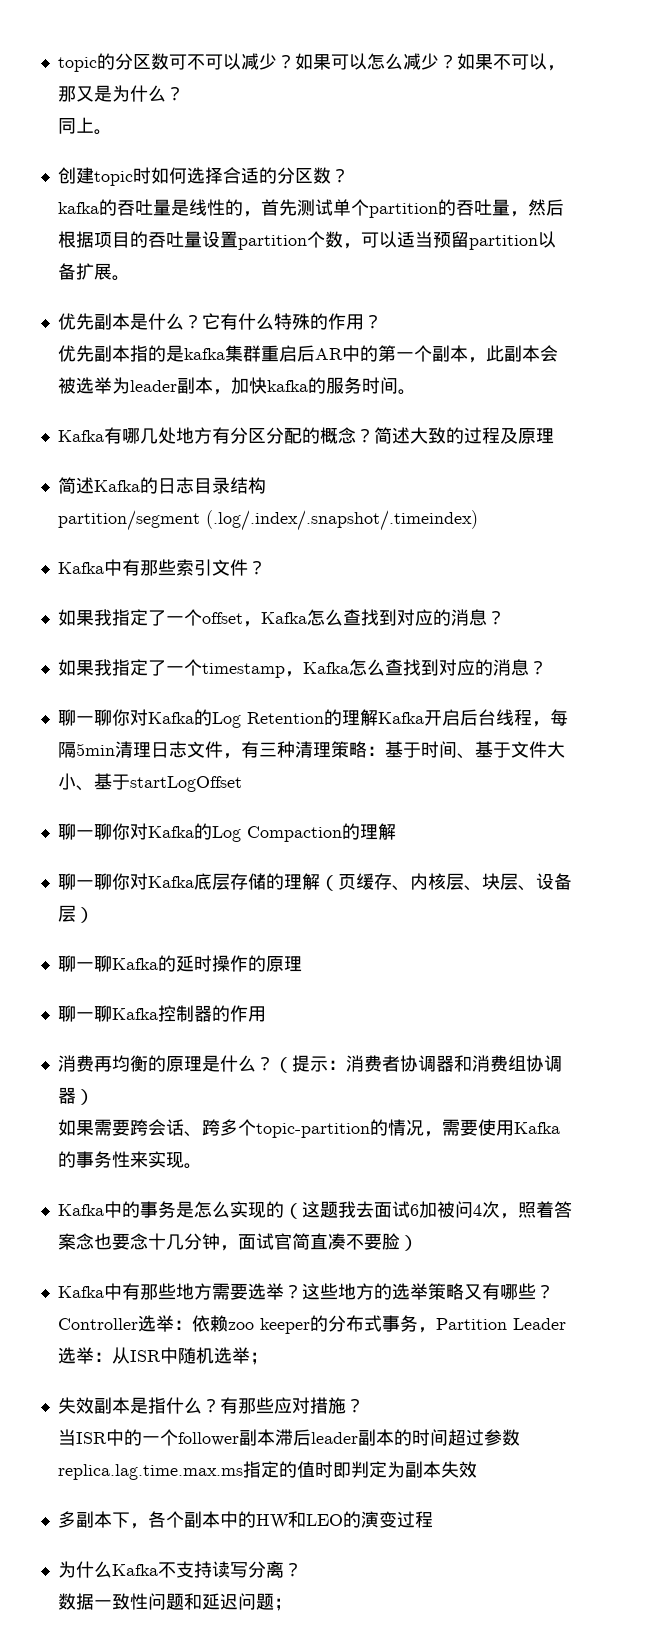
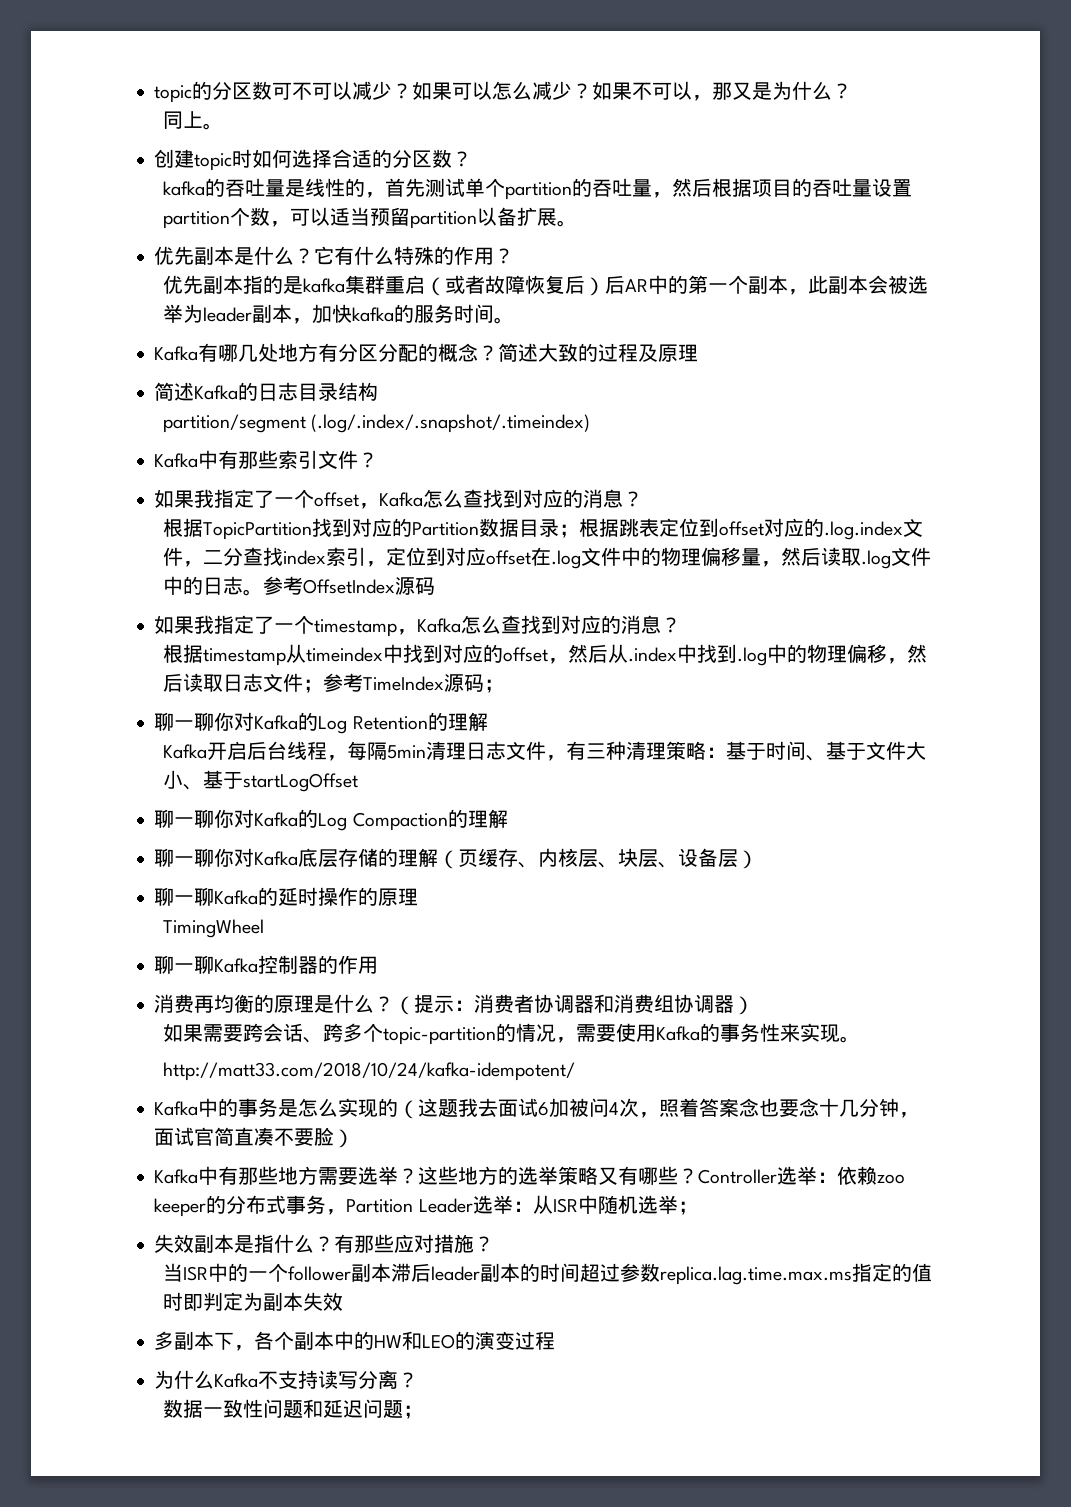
(298, 353) none -> [424,275,605,296] （或者故障恢复后）
(505, 617) none -> [162,518,923,540] [162,547,931,569] [162,576,435,596] // 根据TopicPartition找到对应的Partition数据目录；根据跳表定位到offset对应的.log.index文件，二分查找index索引，定位到对应offset在.log文件中的物理偏移量，然后读取.log文件中的日志。参考OffsetIndex源码
(547, 667) none -> [162,644,927,666] [162,673,504,693] // 根据timestamp从timeindex中找到对应的offset，然后从.index中找到.log中的物理偏移，然后读取日志文件；参考TimeIndex源码；
(378, 717) none -> (488, 721) //
(302, 964) none -> [162,919,264,938] // TimingWheel
(203, 1166) none -> [162,1062,575,1081] // http://matt33.com/2018/10/24/kafka-idempotent/

